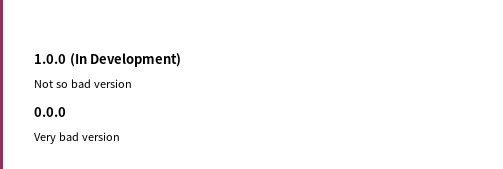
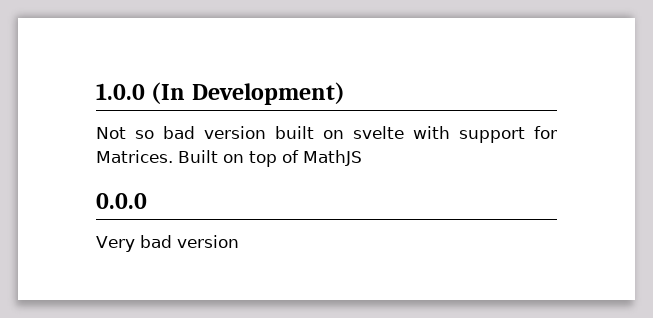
(132, 83) none -> [275,126,557,143] [96,150,362,167] built on svelte with support for Matrices. Built on top of MathJS

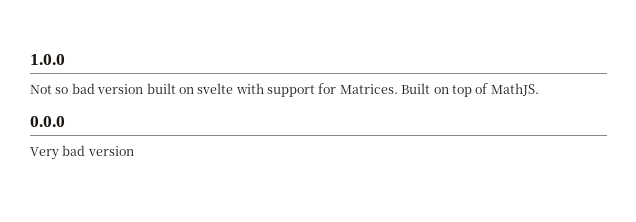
[151,82,345,105] (In Development) -> (65, 59) none
[303,150,362,166] MathJS -> [490,83,539,96] MathJS.

